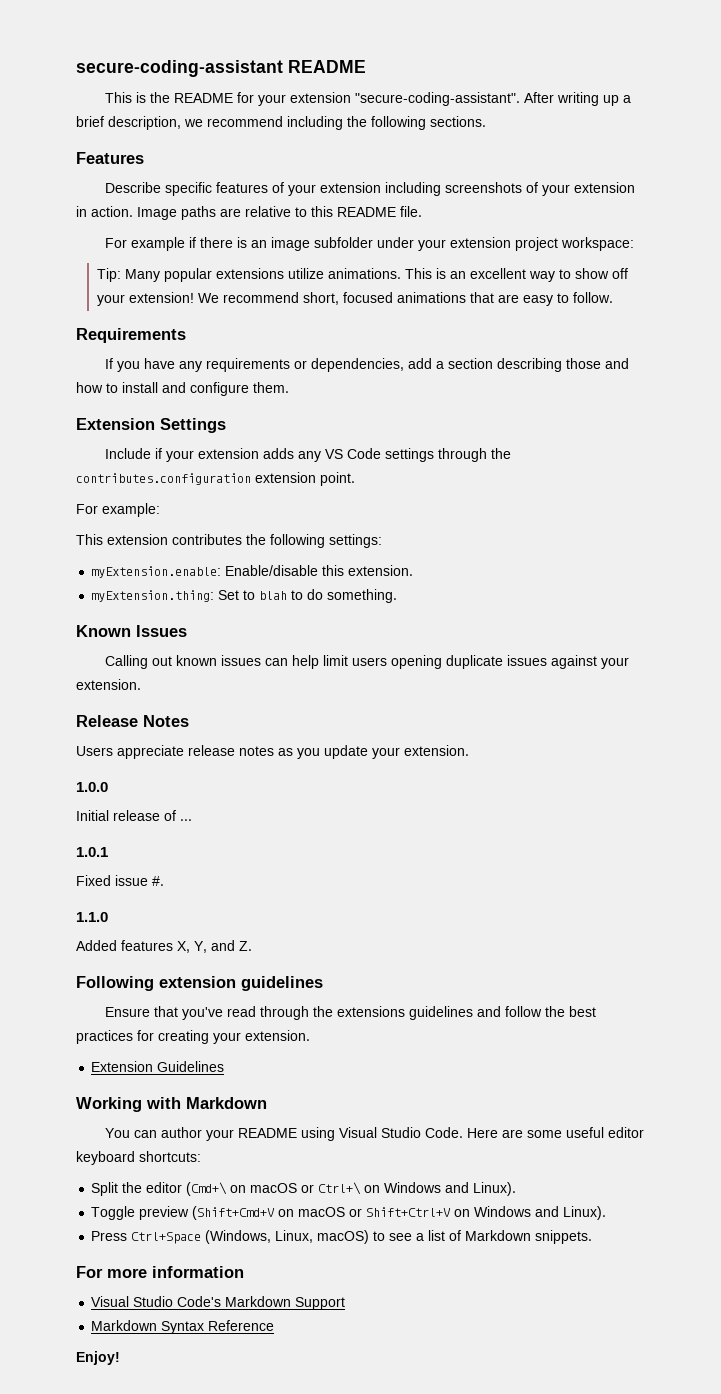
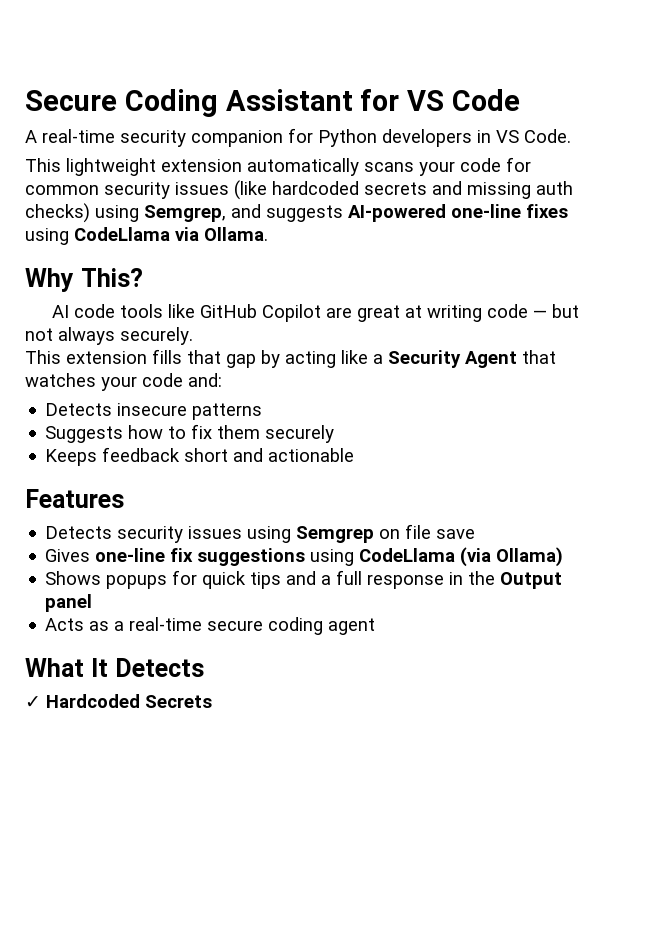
[76,60,366,77] [105,92,632,106] [76,116,486,130] [76,152,144,164] [105,182,636,196] [76,206,422,220] [105,237,635,251] [97,268,629,282] [97,292,614,306] [76,328,186,343] [105,358,630,372] [76,382,289,396] [76,418,226,433] [105,448,512,462] [76,472,355,486] [76,503,160,517] [76,534,382,548] [91,565,414,578] [91,589,398,603] [76,625,187,637] [105,655,630,669] [76,679,141,690] [76,715,189,727] [76,745,469,759] [76,782,108,792] [76,810,192,821] [76,847,108,857] [76,875,164,886] [76,912,108,922] [76,940,252,953] [76,976,323,991] [105,1006,597,1020] [76,1030,310,1044] [91,1061,225,1072] [76,1097,267,1112] [105,1127,645,1141] [76,1151,201,1165] [91,1182,517,1196] [91,1206,607,1220] [91,1230,593,1244] [76,1266,244,1278] [91,1296,346,1310] [91,1320,275,1334] [76,1351,120,1365] secure-coding-assistant README // This is the README for your extension "secure-coding-assistant". After writing up a brief description, we recommend including the following sections. // Features // Describe specific features of your extension including screenshots of your extension in action. Image paths are relative to this README file. // For example if there is an image subfolder under your extension project workspace: // Tip: Many popular extensions utilize animations. This is an excellent way to show off your extension! We recommend short, focused animations that are easy to follow. // Requirements // If you have any requirements or dependencies, add a section describing those and how to install and configure them. // Extension Settings // Include if your extension adds any VS Code settings through the contributes.configuration extension point. // For example: // This extension contributes the following settings: // myExtension.enable: Enable/disable this extension. // myExtension.thing: Set to blah to do something. // Known Issues // Calling out known issues can help limit users opening duplicate issues against your extension. // Release Notes // Users appreciate release notes as you update your extension. // 1.0.0 // Initial release of ... // 1.0.1 // Fixed issue #. // 1.1.0 // Added features X, Y, and Z. // Following extension guidelines // Ensure that you've read through the extensions guidelines and follow the best practices for creating your extension. // Extension Guidelines // Working with Markdown // You can author your README using Visual Studio Code. Here are some useful editor keyboard shortcuts: // Split the editor (Cmd+\ on macOS or Ctrl+\ on Windows and Linux). // Toggle preview (Shift+Cmd+V on macOS or Shift+Ctrl+V on Windows and Linux). // Press Ctrl+Space (Windows, Linux, macOS) to see a list of Markdown snippets. // For more information // Visual Studio Code's Markdown Support // Markdown Syntax Reference // Enjoy! -> [25,89,521,117] [25,128,571,147] [25,157,531,176] [25,180,573,200] [25,203,568,223] [25,227,268,245] [25,268,143,292] [51,304,579,322] [25,327,193,345] [25,349,556,368] [25,373,222,391] [45,403,263,420] [45,424,335,443] [45,447,355,466] [25,489,124,508] [45,524,476,543] [45,547,564,567] [45,570,563,589] [45,594,93,612] [45,617,376,635] [25,658,204,677] [25,694,212,708] Secure Coding Assistant for VS Code // A real-time security companion for Python developers in VS Code. // This lightweight extension automatically scans your code for common security issues (like hardcoded secrets and missing auth checks) using Semgrep, and suggests AI-powered one-line fixes using CodeLlama via Ollama. // Why This? // AI code tools like GitHub Copilot are great at writing code — but not always securely. // This extension fills that gap by acting like a Security Agent that watches your code and: // Detects insecure patterns // Suggests how to fix them securely // Keeps feedback short and actionable // Features // Detects security issues using Semgrep on file save // Gives one-line fix suggestions using CodeLlama (via Ollama) // Shows popups for quick tips and a full response in the Output panel // Acts as a real-time secure coding agent // What It Detects // ✓ Hardcoded Secrets

